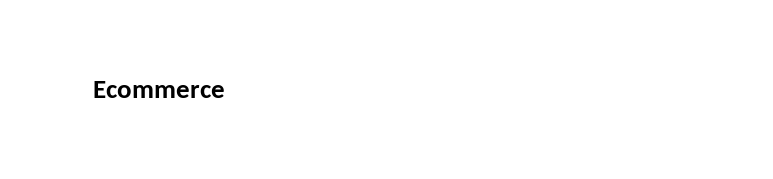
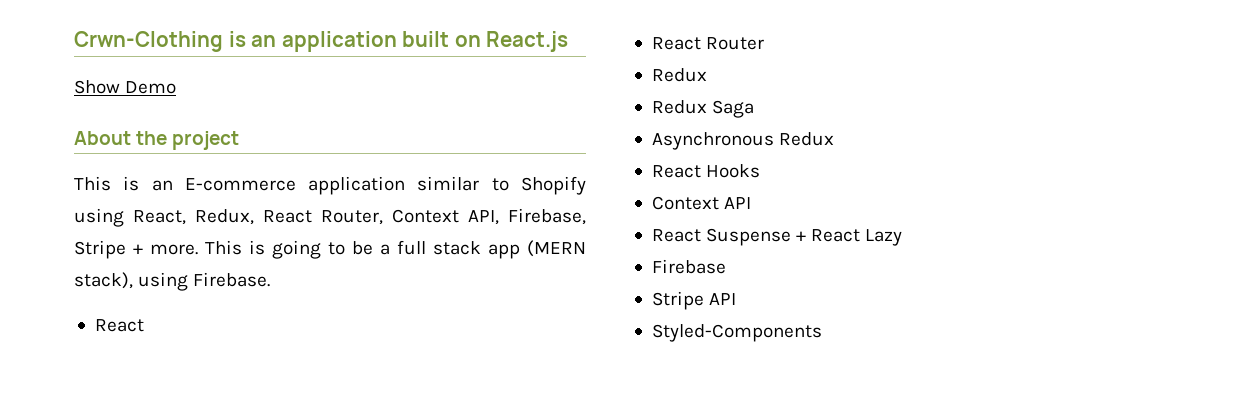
[93,81,225,98] Ecommerce -> [74,31,569,52] [74,80,177,94] [74,131,240,150] [74,176,586,195] [74,208,586,227] [74,240,586,259] [74,272,271,291] [94,319,144,332] [651,37,765,50] [651,68,707,82] [651,100,755,118] [651,132,835,150] [651,164,761,178] [651,196,752,210] [651,228,903,246] [651,259,726,274] [651,291,737,310] [651,324,822,342] Crwn-Clothing is an application built on React.js // Show Demo // About the project // This is an E-commerce application similar to Shopify using React, Redux, React Router, Context API, Firebase, Stripe + more. This is going to be a full stack app (MERN stack), using Firebase. // React // React Router // Redux // Redux Saga // Asynchronous Redux // React Hooks // Context API // React Suspense + React Lazy // Firebase // Stripe API // Styled-Components

